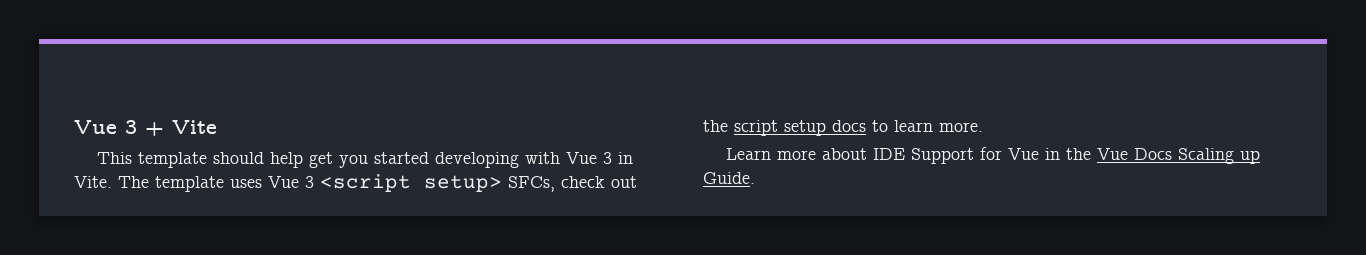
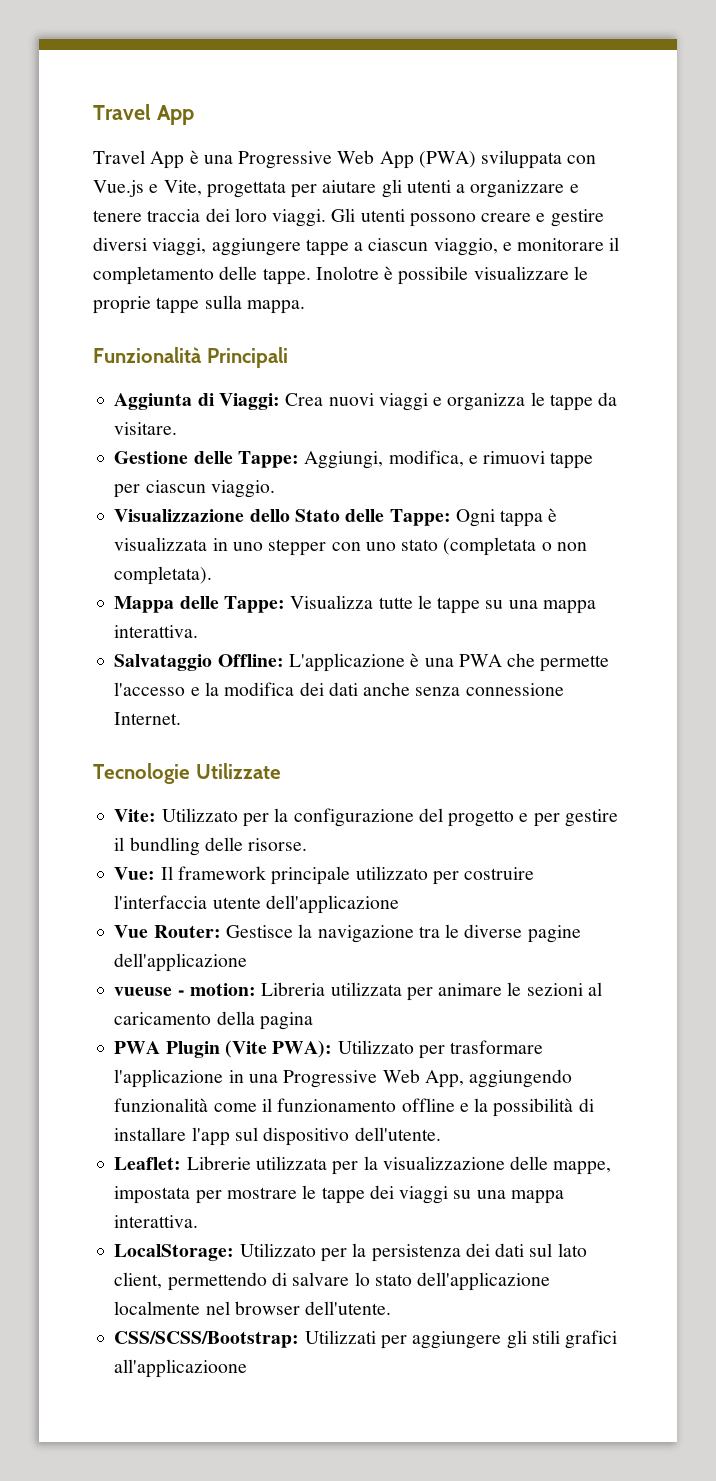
[74,120,217,136] [96,152,633,168] [74,174,637,192] [703,120,983,136] [725,147,1260,164] [703,172,755,184] Vue 3 + Vite // This template should help get you started developing with Vue 3 in Vite. The template uses Vue 3 <script setup> SFCs, check out the script setup docs to learn more. // Learn more about IDE Support for Vue in the Vue Docs Scaling up Guide. -> [93,104,194,125] [93,150,597,169] [93,179,579,198] [93,208,604,227] [93,237,620,256] [93,266,588,285] [93,295,305,314] [93,347,288,368] [114,392,618,411] [114,422,178,435] [114,450,594,469] [114,480,275,498] [114,508,558,527] [114,537,587,556] [114,566,213,585] [114,595,596,614] [114,625,199,638] [114,653,610,672] [114,682,564,696] [114,712,182,725] [93,763,281,784] [114,808,618,827] [114,837,308,856] [114,866,535,885] [114,895,399,914] [114,924,581,943] [114,953,248,972] [114,982,602,1001] [114,1011,313,1030] [114,1040,544,1059] [114,1069,573,1088] [114,1098,594,1117] [114,1127,441,1146] [114,1156,612,1175] [114,1185,564,1204] [114,1215,199,1228] [114,1243,587,1262] [114,1272,551,1291] [114,1301,392,1315] [114,1330,618,1349] [114,1359,248,1378] Travel App // Travel App è una Progressive Web App (PWA) sviluppata con Vue.js e Vite, progettata per aiutare gli utenti a organizzare e tenere traccia dei loro viaggi. Gli utenti possono creare e gestire diversi viaggi, aggiungere tappe a ciascun viaggio, e monitorare il completamento delle tappe. Inolotre è possibile visualizzare le proprie tappe sulla mappa. // Funzionalità Principali // Aggiunta di Viaggi: Crea nuovi viaggi e organizza le tappe da visitare. // Gestione delle Tappe: Aggiungi, modifica, e rimuovi tappe per ciascun viaggio. // Visualizzazione dello Stato delle Tappe: Ogni tappa è visualizzata in uno stepper con uno stato (completata o non completata). // Mappa delle Tappe: Visualizza tutte le tappe su una mappa interattiva. // Salvataggio Offline: L'applicazione è una PWA che permette l'accesso e la modifica dei dati anche senza connessione Internet. // Tecnologie Utilizzate // Vite: Utilizzato per la configurazione del progetto e per gestire il bundling delle risorse. // Vue: Il framework principale utilizzato per costruire l'interfaccia utente dell'applicazione // Vue Router: Gestisce la navigazione tra le diverse pagine dell'applicazione // vueuse - motion: Libreria utilizzata per animare le sezioni al caricamento della pagina // PWA Plugin (Vite PWA): Utilizzato per trasformare l'applicazione in una Progressive Web App, aggiungendo funzionalità come il funzionamento offline e la possibilità di installare l'app sul dispositivo dell'utente. // Leaflet: Librerie utilizzata per la visualizzazione delle mappe, impostata per mostrare le tappe dei viaggi su una mappa interattiva. // LocalStorage: Utilizzato per la persistenza dei dati sul lato client, permettendo di salvare lo stato dell'applicazione localmente nel browser dell'utente. // CSS/SCSS/Bootstrap: Utilizzati per aggiungere gli stili grafici all'applicazioone

